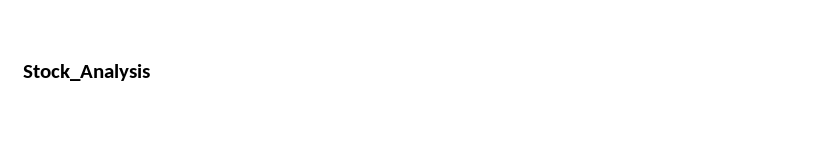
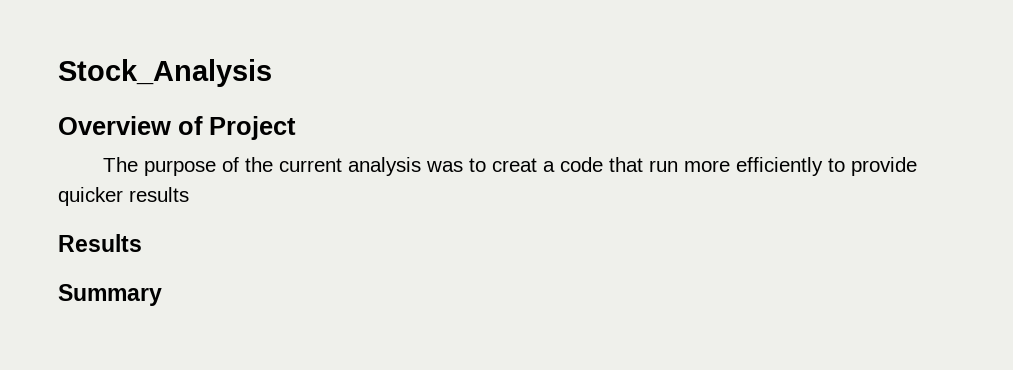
(150, 72) none -> [58,116,296,140] [102,157,917,176] [58,187,189,206] [58,234,142,252] [58,284,162,306] // Overview of Project // The purpose of the current analysis was to creat a code that run more efficiently to provide quicker results // Results // Summary

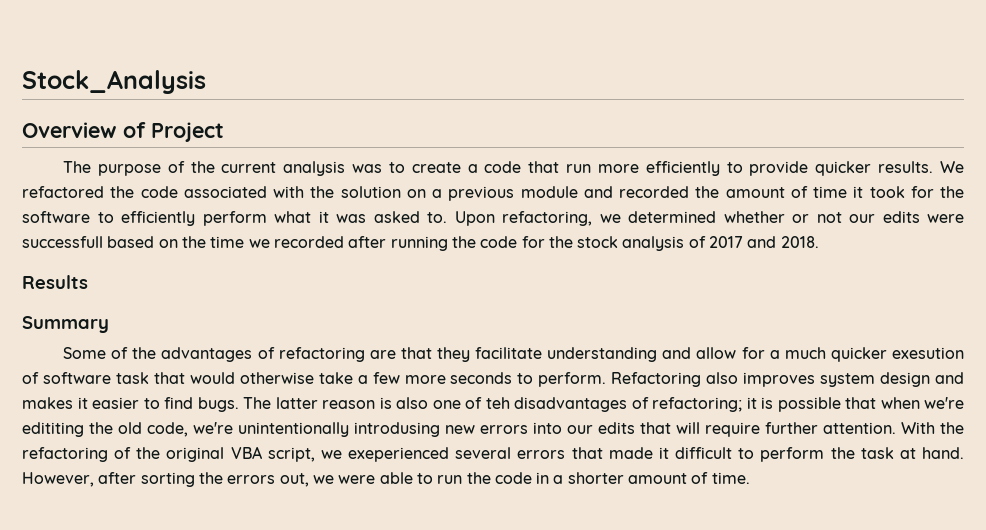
[491,158,537,172] creat -> [411,162,461,173] create
[129,187,189,202] [58,234,142,252] [58,284,162,306] results // Results // Summary -> [878,161,964,173] [22,186,964,201] [22,211,964,226] [22,236,819,251] [22,275,88,289] [22,316,109,333] [63,347,964,362] [22,372,965,387] [22,397,964,412] [22,422,964,437] [22,446,964,462] [22,472,750,487] results. We refactored the code associated with the solution on a previous module and recorded the amount of time it took for the software to efficiently perform what it was asked to. Upon refactoring, we determined whether or not our edits were successfull based on the time we recorded after running the code for the stock analysis of 2017 and 2018. // Results // Summary // Some of the advantages of refactoring are that they facilitate understanding and allow for a much quicker exesution of software task that would otherwise take a few more seconds to perform. Refactoring also improves system design and makes it easier to find bugs. The latter reason is also one of teh disadvantages of refactoring; it is possible that when we're edititing the old code, we're unintentionally introdusing new errors into our edits that will require further attention. With the refactoring of the original VBA script, we exeperienced several errors that made it difficult to perform the task at hand. However, after sorting the errors out, we were able to run the code in a shorter amount of time.

